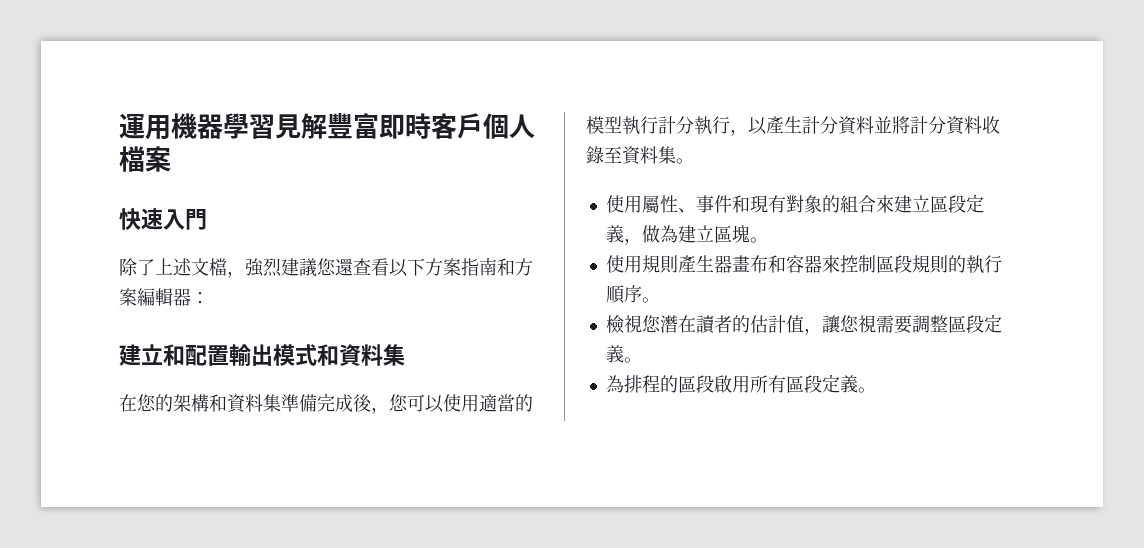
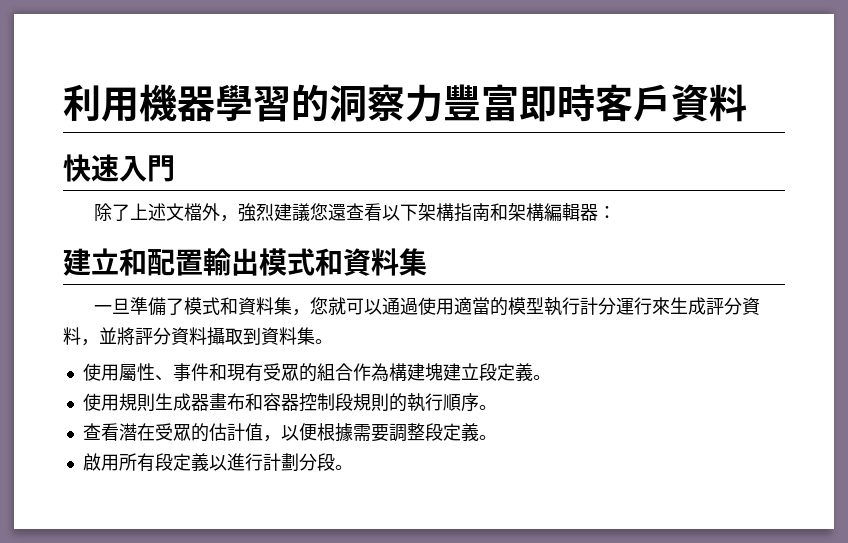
[119,113,145,139] 運 -> [63,84,101,121] 利
[275,113,327,139] 見解 -> [291,84,443,122] 的洞察力
[483,113,535,139] [119,146,171,172] 個人檔案 -> [671,84,747,122] 資料
(227, 267) none -> [202,203,221,221] 外
[425,257,533,276] [119,288,137,306] 方案指南和方案 -> [418,203,545,222] 架構指南和架構
[119,393,444,414] 在您的架構和資料集準備完成後，您可以 -> [94,297,419,316] 一旦準備了模式和資料集，您就可以通過
[694,116,1000,136] [586,146,622,164] 執行，以產生計分資料並將計分資料收錄至 -> [616,297,761,315] [63,327,261,346] 運行來生成評分資料，並將評分資料攝取到
[785,194,984,213] [605,225,750,245] 對象的組合來建立區段定義，做為建立區塊 -> [262,363,533,382] 受眾的組合作為構建塊建立段定義
[677,255,714,273] 產生 -> [154,393,191,411] 生成
[821,255,894,273] 來控制區 -> [298,393,335,412] 控制
[605,315,732,334] 檢視您潛在讀者 -> [82,423,191,441] 查看潛在受眾
[821,315,876,333] 讓您視 -> [280,423,353,442] 以便根據
[947,314,1002,333] [605,345,642,363] [605,374,858,393] 區段定義。 // 為排程的區段啟用所有區段定義 -> [424,423,497,441] [82,453,335,472] 段定義。 // 啟用所有段定義以進行計劃分段

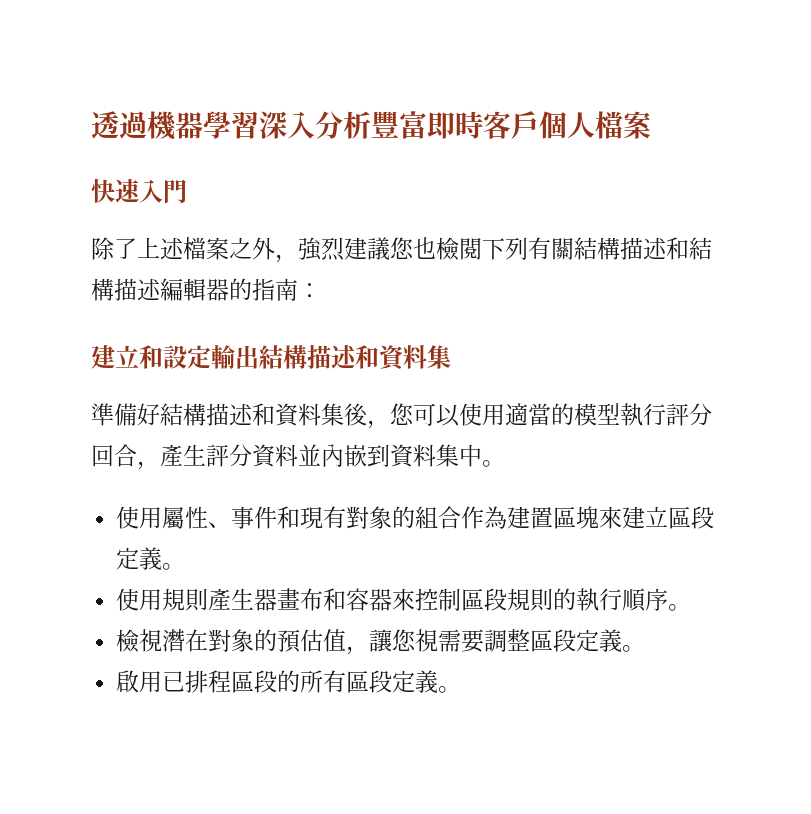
[63,84,139,122] 利用 -> [91,111,147,139] 透過
[291,84,443,122] 的洞察力 -> [259,111,371,139] 深入分析
[671,84,747,122] 資料 -> [539,111,651,139] 個人檔案
[166,203,203,221] 文檔 -> [183,237,252,260] 檔案之
[328,203,617,222] [63,248,427,276] [94,297,419,316] 還查看以下架構指南和架構編輯器： // 建立和配置輸出模式和資料集 // 一旦準備了模式和資料集，您就可以通過 -> [413,237,712,261] [91,278,321,301] [91,345,451,371] [91,403,460,429] 也檢閱下列有關結構描述和結構描述編輯器的指南： // 建立和設定輸出結構描述和資料集 // 準備好結構描述和資料集後，您可以
[580,297,761,315] [63,327,243,346] 計分運行來生成評分資料，並將評分資料攝取 -> [666,403,712,426] [91,444,367,470] 評分回合，產生評分資料並內嵌
(315, 336) none -> [459,444,482,467] 中
[262,363,299,381] 受眾 -> [346,506,393,529] 對象
[388,363,479,381] 構建塊建立 -> [507,506,692,529] 建置區塊來建立區
[154,393,191,411] 生成 -> [208,588,255,611] 產生
[298,393,335,412] 控制 -> [392,588,485,611] 來控制區
[82,423,353,442] 查看潛在受眾的估計值，以便根據 -> [116,629,439,655] 檢視潛在對象的預估值，讓您視
(425, 432) none -> [530,629,554,652] 區
[118,453,335,472] 所有段定義以進行計劃分段 -> [162,670,439,693] 已排程區段的所有區段定義

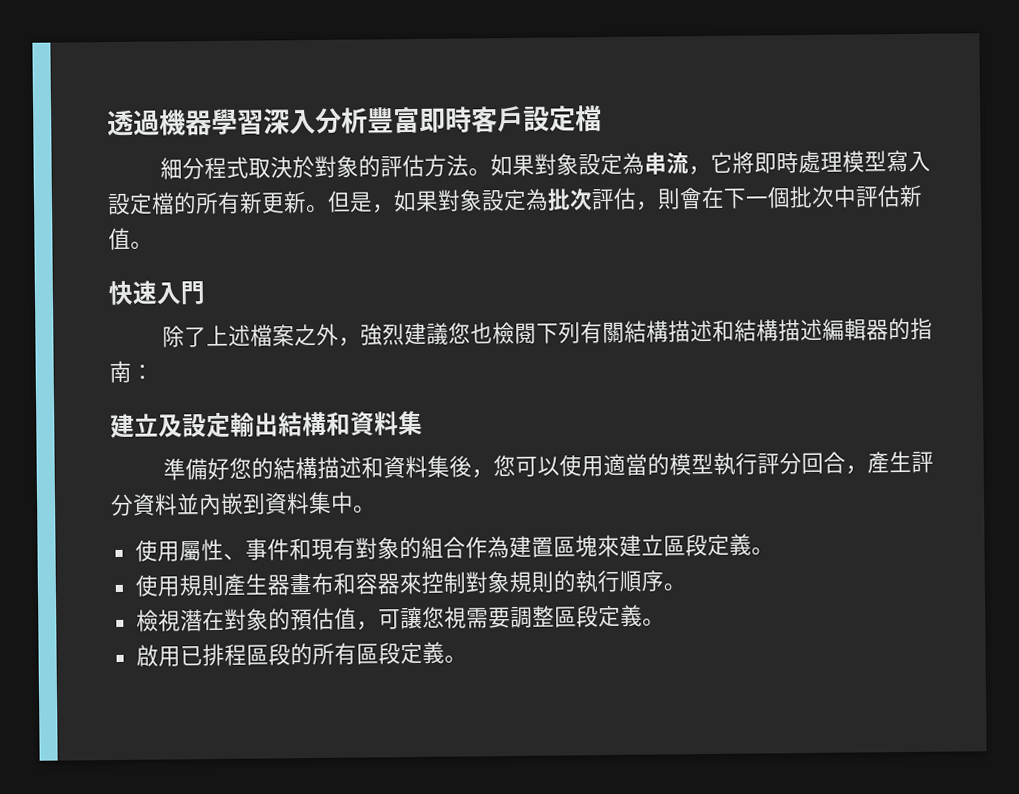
[539,111,651,139] 個人檔案 -> [523,105,602,132] [160,149,932,180] [107,184,923,216] [108,227,153,251] 設定檔 // 細分程式取決於對象的評估方法。如果對象設定為串流，它將即時處理模型寫入設定檔的所有新更新。但是，如果對象設定為批次評估，則會在下一個批次中評估新值。
[139,345,163,369] 和 -> [158,414,183,438] 及
[307,345,357,369] 描述 -> (327, 424) none
(160, 414) none -> [229,457,275,480] 您的
[461,588,508,611] 區段 -> [464,571,510,594] 對象
(370, 650) none -> [377,609,401,630] 可

